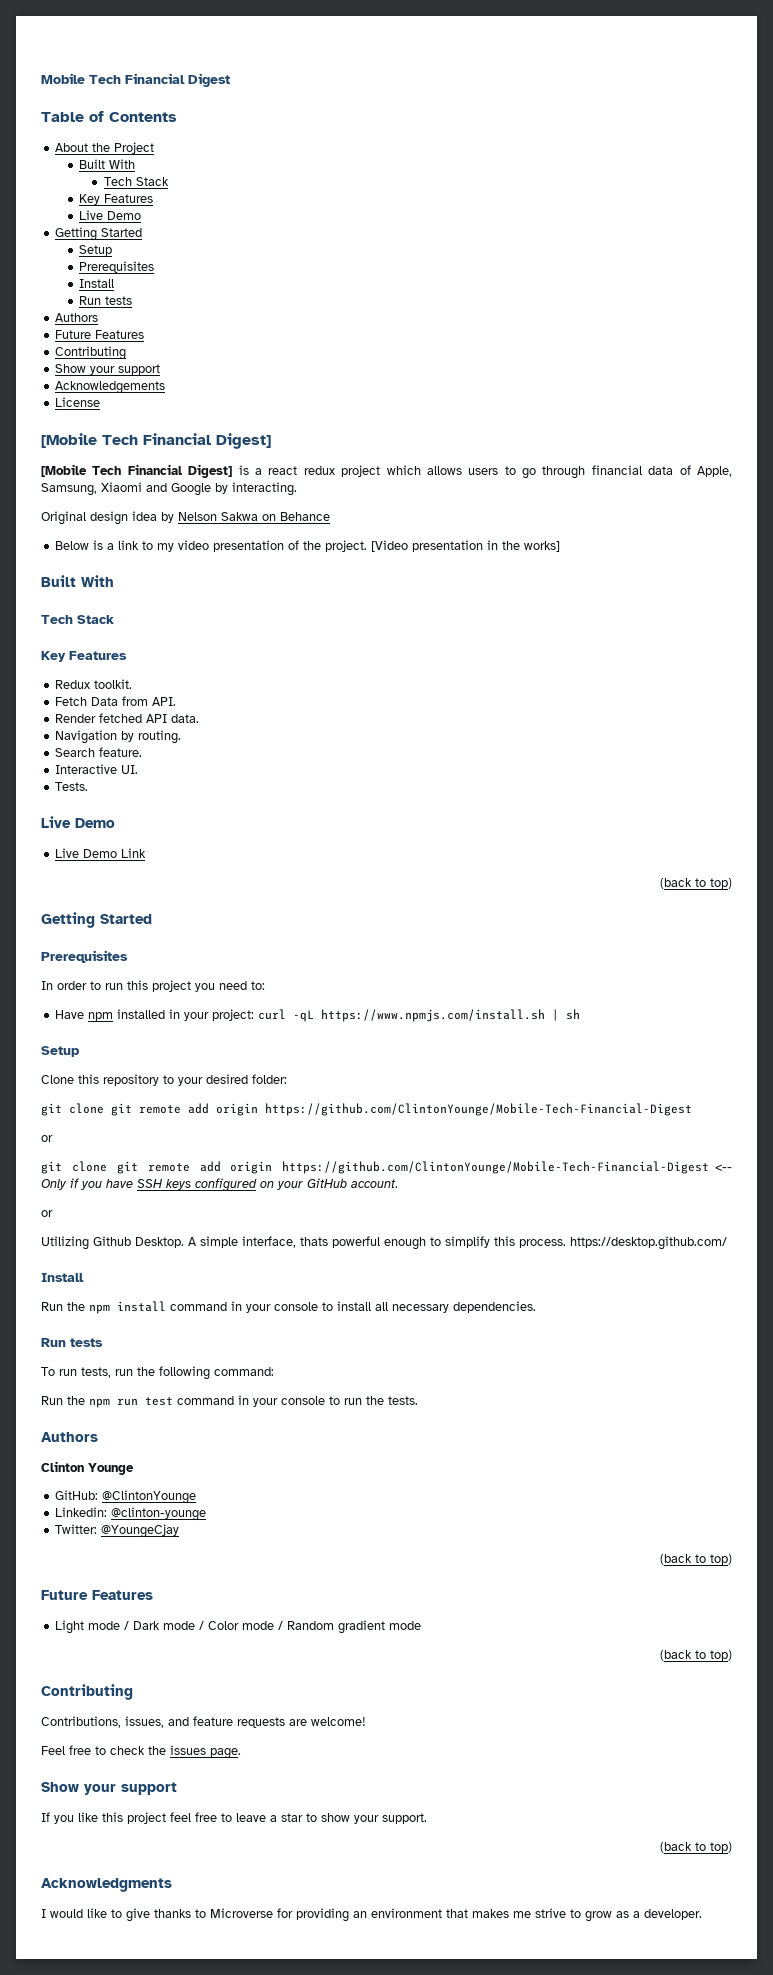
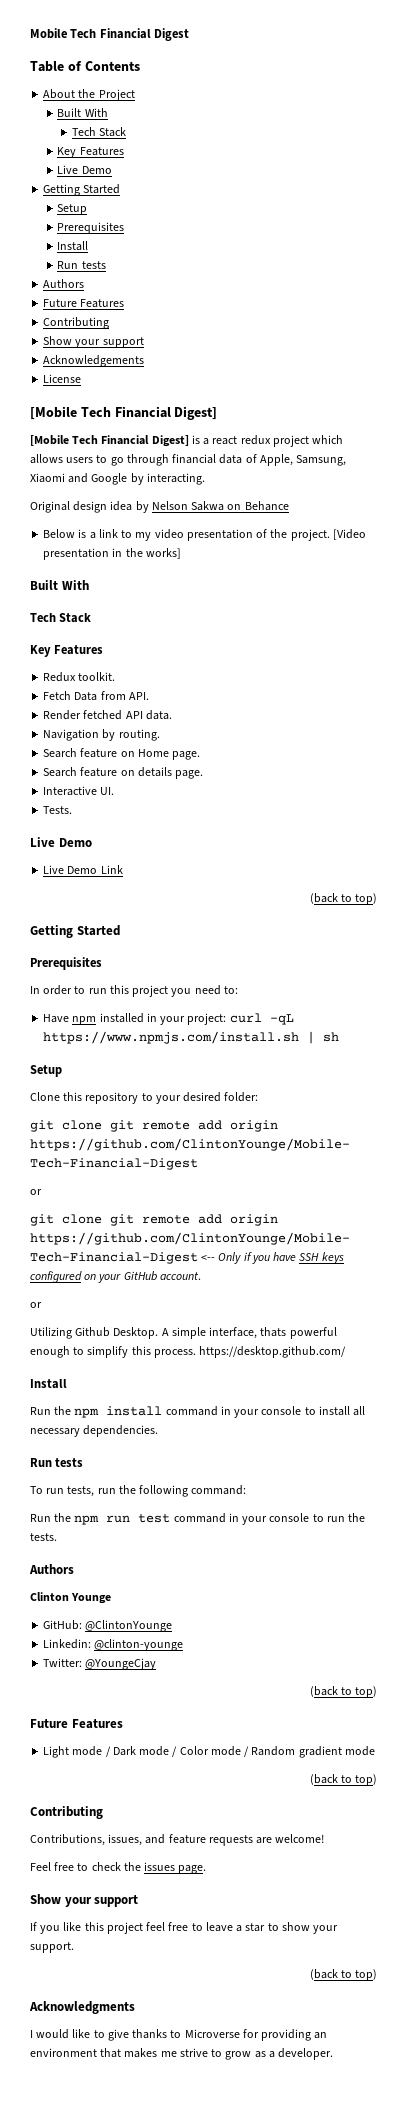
[98,747,142,757] feature. -> [80,748,201,760] [43,767,204,779] feature on Home page. // Search feature on details page.

